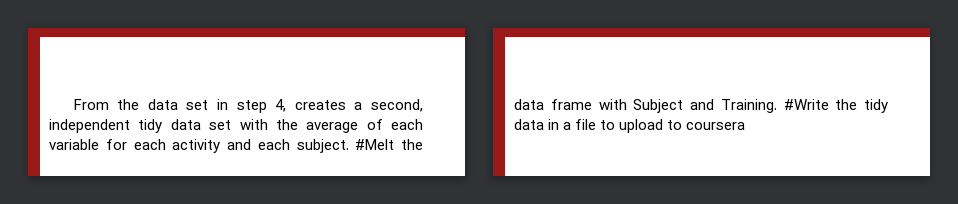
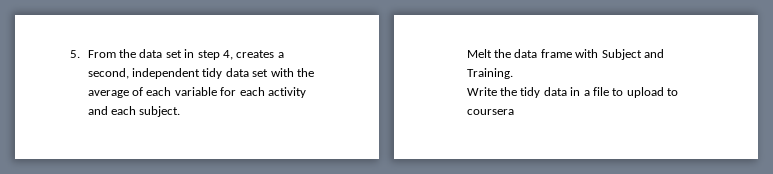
(73, 104) none -> [70,50,80,58] 5.
[355,139,395,150] #Melt -> [466,49,492,58] // Melt
[783,99,829,110] #Write -> [466,87,497,96] // Write

